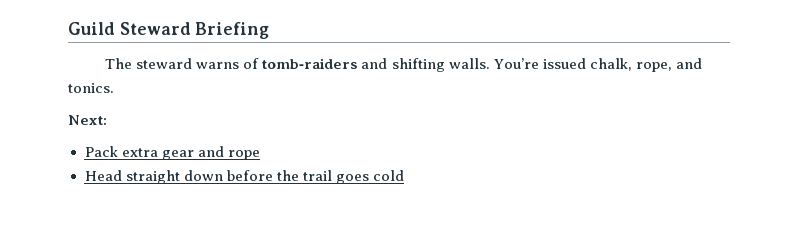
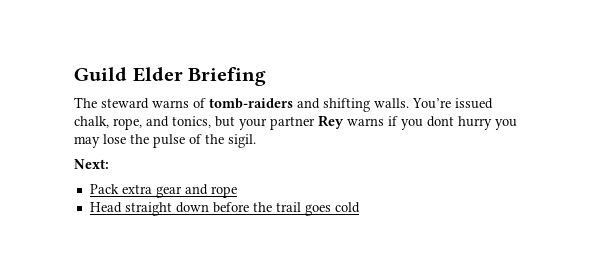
[119,22,191,35] Steward -> [132,67,183,82] Elder
[68,83,114,93] tonics. -> [172,115,517,130] [74,134,256,148] tonics, but your partner Rey warns if you dont hurry you may lose the pulse of the sigil.

